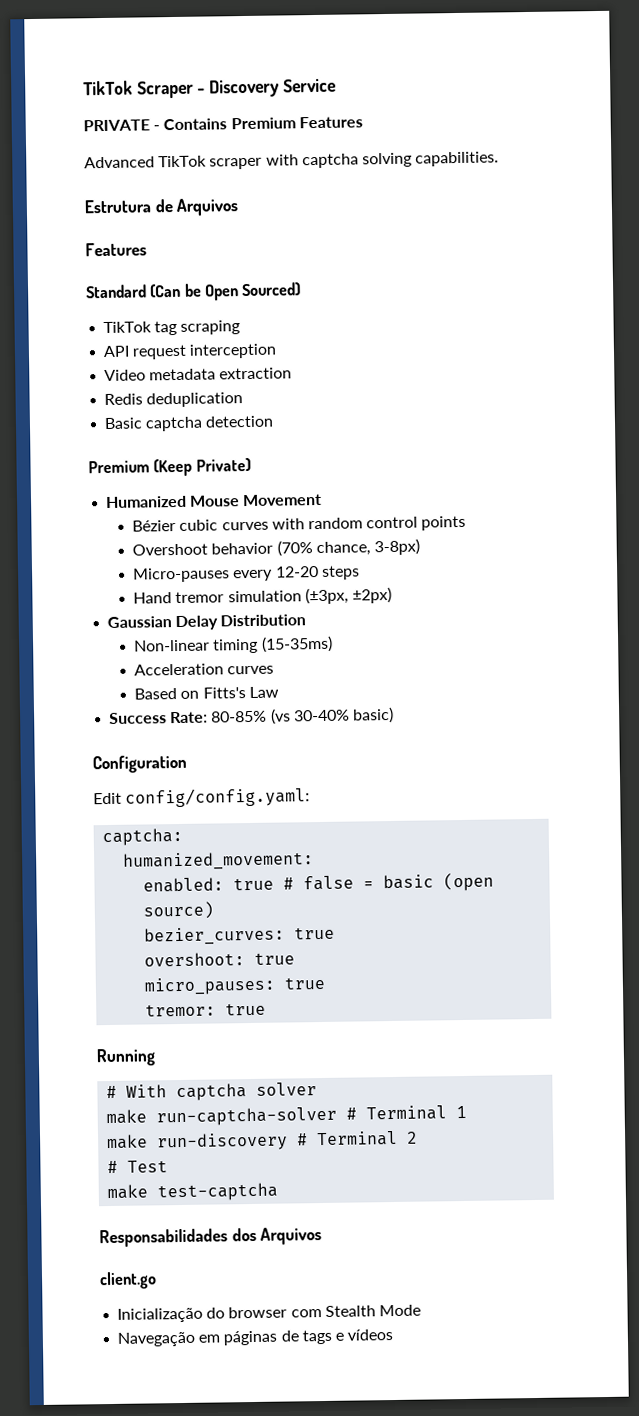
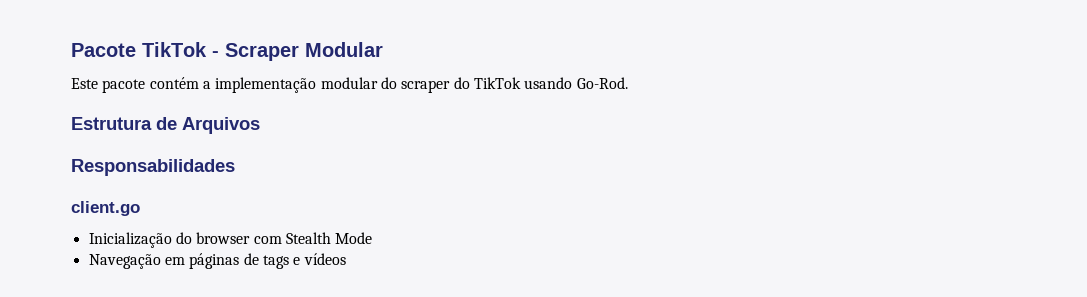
[83,78,336,99] [83,116,363,132] [84,151,500,170] [84,198,240,216] [85,242,147,257] [86,282,302,301] [103,320,241,336] [103,343,278,360] [104,367,293,382] [104,392,244,408] [104,415,275,432] [88,457,251,477] [105,493,323,508] [132,515,467,532] [132,538,420,557] [133,565,360,583] [133,586,392,605] [107,614,307,631] [134,635,333,654] [134,663,275,676] [134,686,279,700] [109,706,394,725] [92,754,187,774] [93,787,311,808] [102,827,184,847] [123,851,315,871] [143,872,495,893] [143,901,215,920] [144,926,336,946] [144,952,296,967] [144,976,326,996] [145,1002,267,1017] [96,1048,156,1067] [106,1082,318,1102] [106,1105,468,1127] [107,1130,419,1152] [107,1160,169,1174] [107,1182,279,1202] TikTok Scraper - Discovery Service // PRIVATE - Contains Premium Features // Advanced TikTok scraper with captcha solving capabilities. // Estrutura de Arquivos // Features // Standard (Can be Open Sourced) // TikTok tag scraping // API request interception // Video metadata extraction // Redis deduplication // Basic captcha detection // Premium (Keep Private) // Humanized Mouse Movement // Bézier cubic curves with random control points // Overshoot behavior (70% chance, 3-8px) // Micro-pauses every 12-20 steps // Hand tremor simulation (±3px, ±2px) // Gaussian Delay Distribution // Non-linear timing (15-35ms) // Acceleration curves // Based on Fitts's Law // Success Rate: 80-85% (vs 30-40% basic) // Configuration // Edit config/config.yaml: // captcha: // humanized_movement: // enabled: true # false = basic (open source) // bezier_curves: true // overshoot: true // micro_pauses: true // tremor: true // Running // # With captcha solver // make run-captcha-solver # Terminal 1 // make run-discovery # Terminal 2 // # Test // make test-captcha -> [71,42,383,61] [71,77,628,93] [71,117,260,134] Pacote TikTok - Scraper Modular // Este pacote contém a implementação modular do scraper do TikTok usando Go-Rod. // Estrutura de Arquivos
[231,1227,323,1245] dos Arquivos -> (235, 167) none

